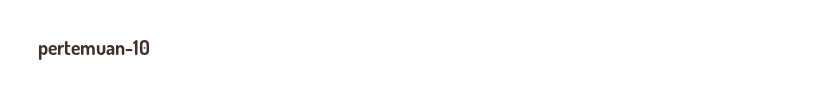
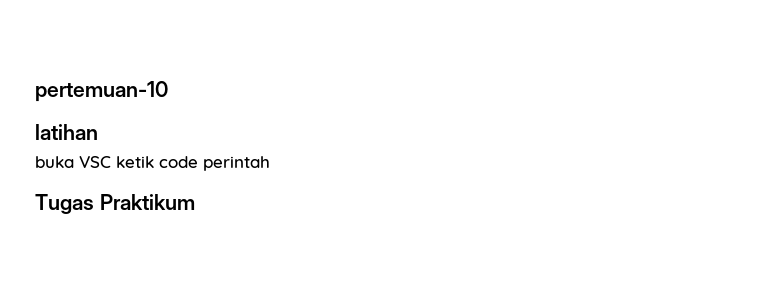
(150, 50) none -> [35,124,98,140] [35,156,270,171] [35,194,195,214] // latihan // buka VSC ketik code perintah // Tugas Praktikum

